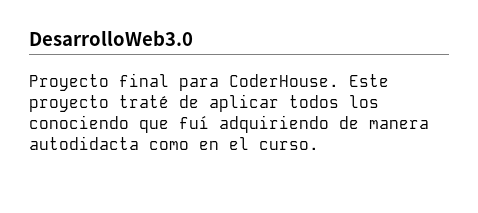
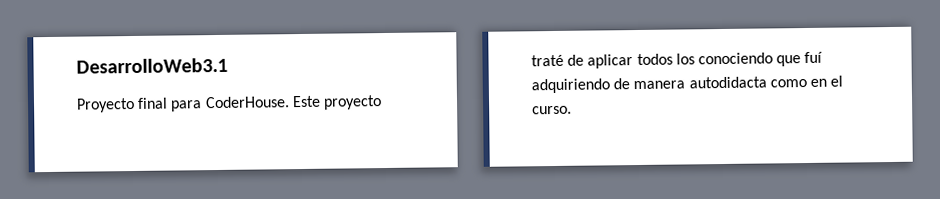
[29,30,193,46] DesarrolloWeb3.0 -> [76,57,228,74] DesarrolloWeb3.1

